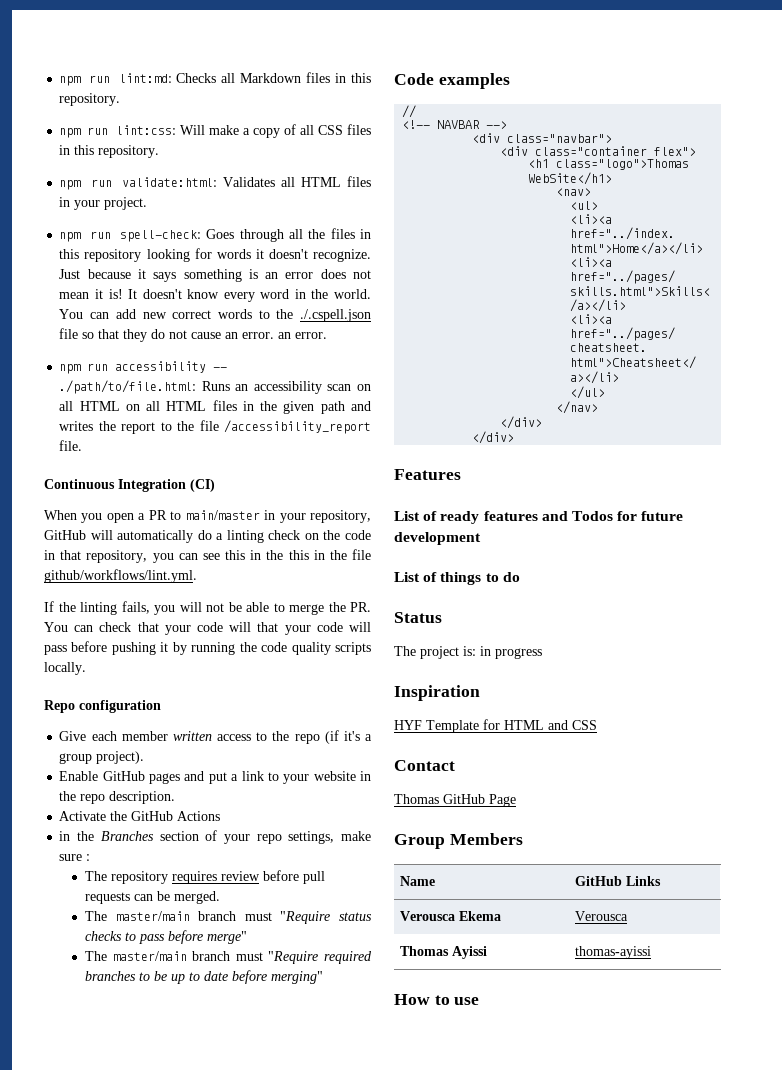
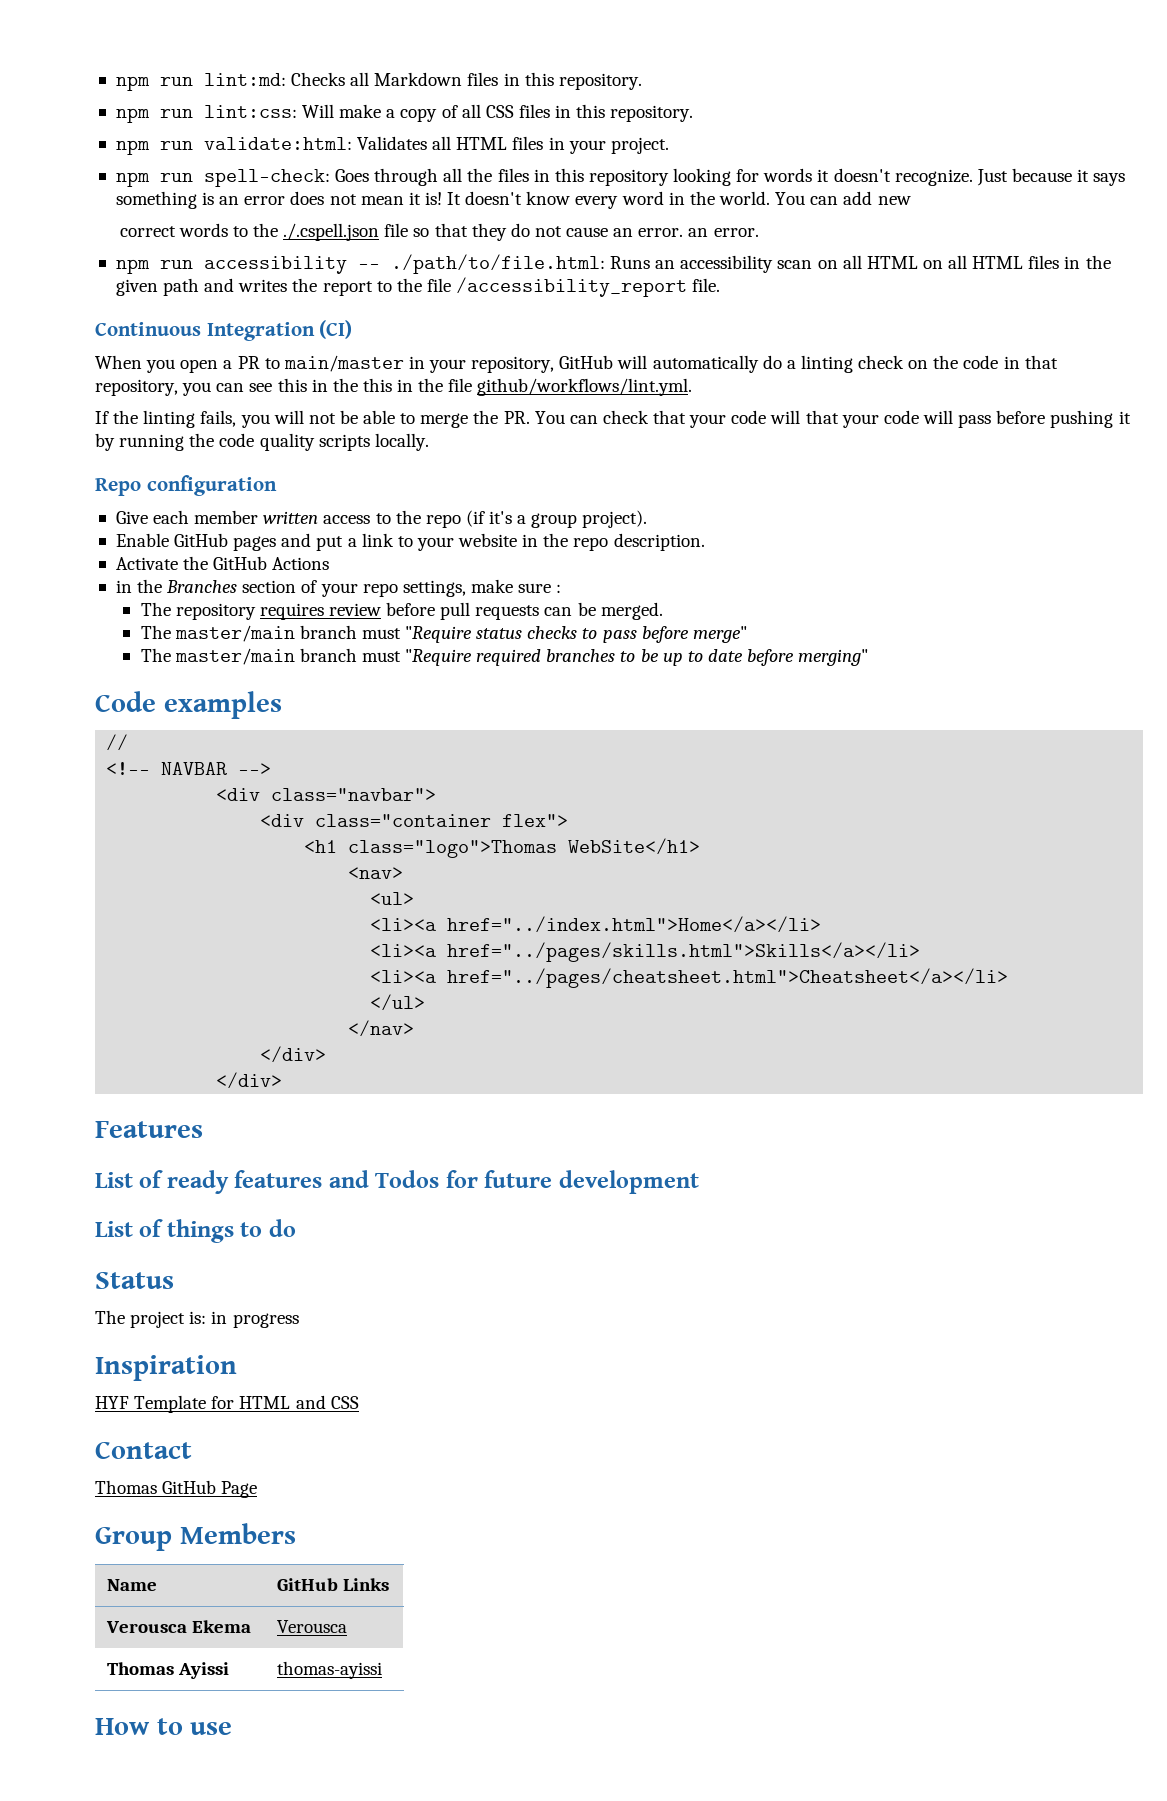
(167, 315) none -> (911, 200) //

